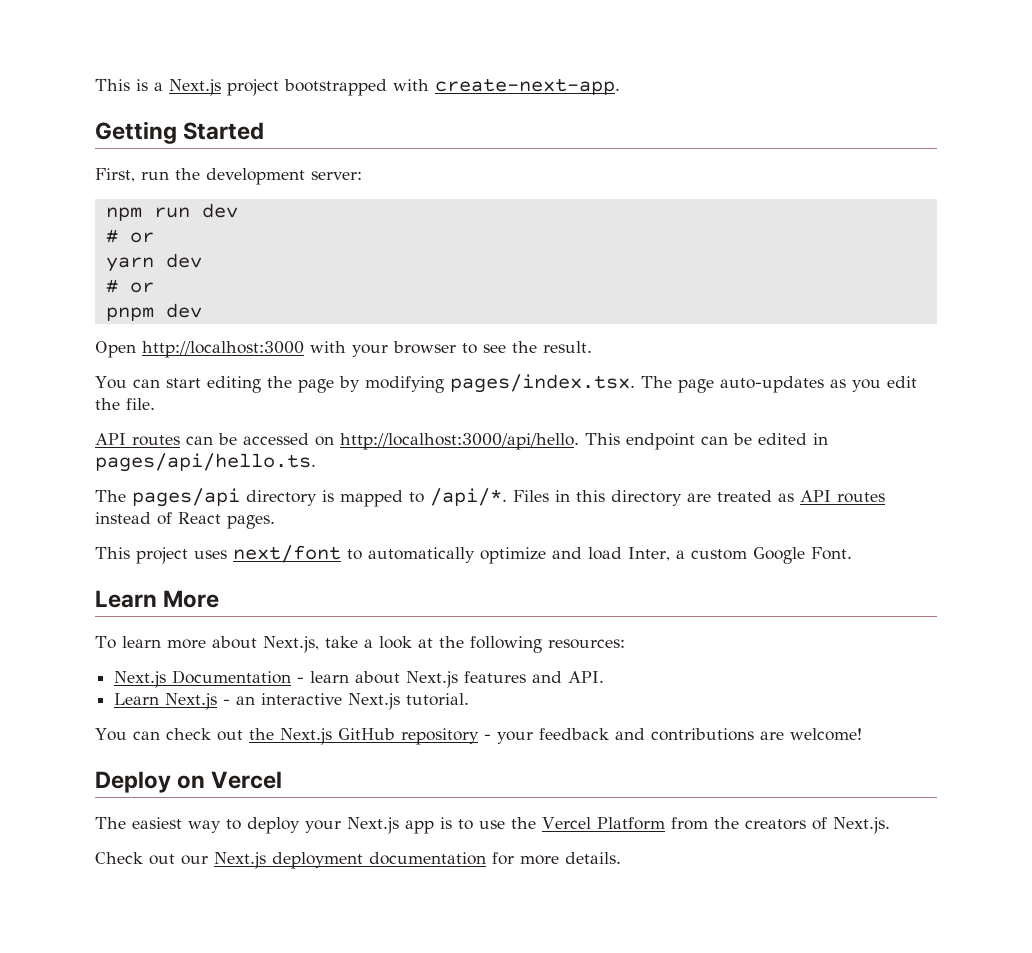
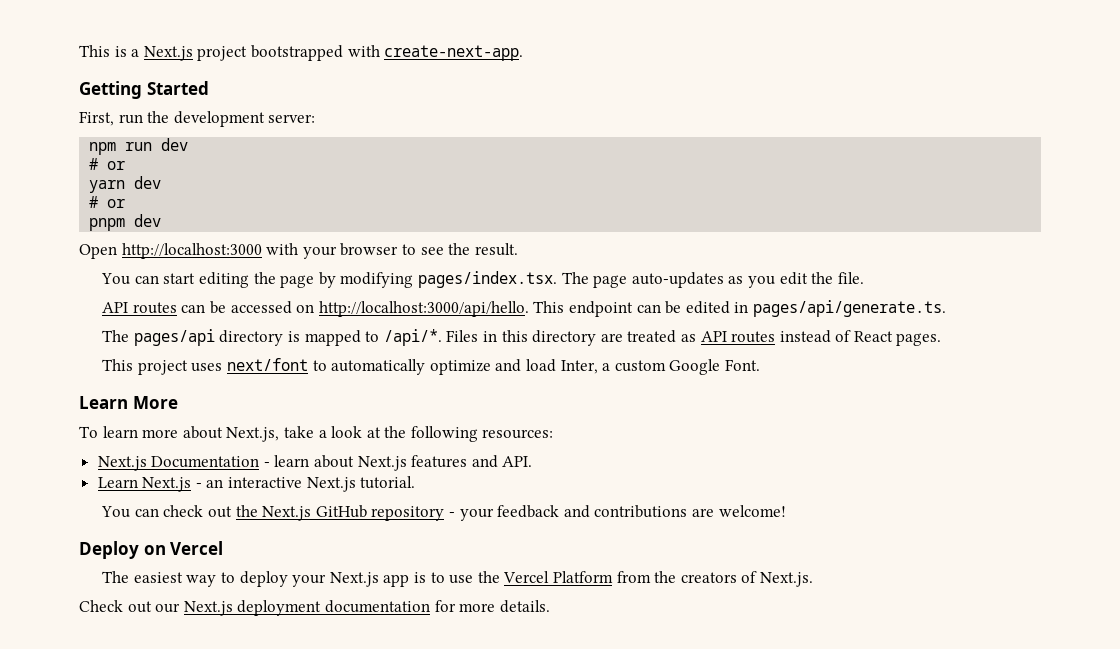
[95,453,316,472] pages/api/hello.ts. -> [752,300,946,317] pages/api/generate.ts.

